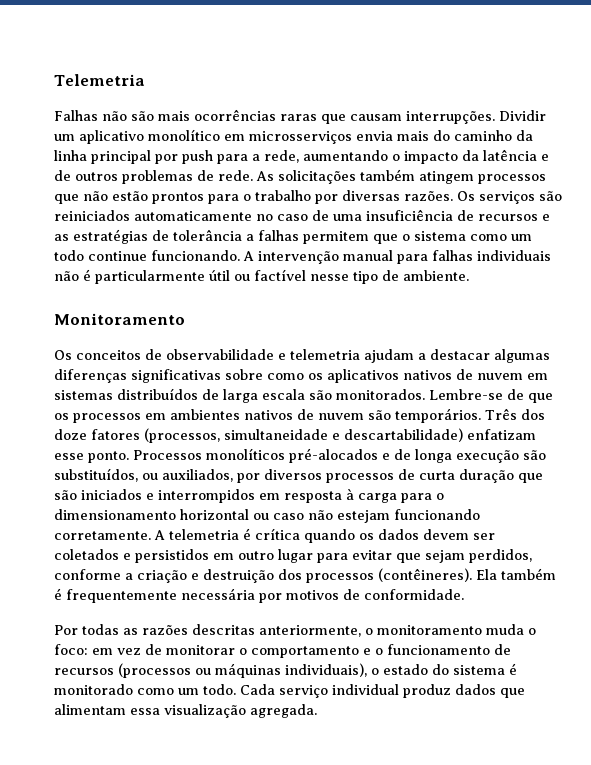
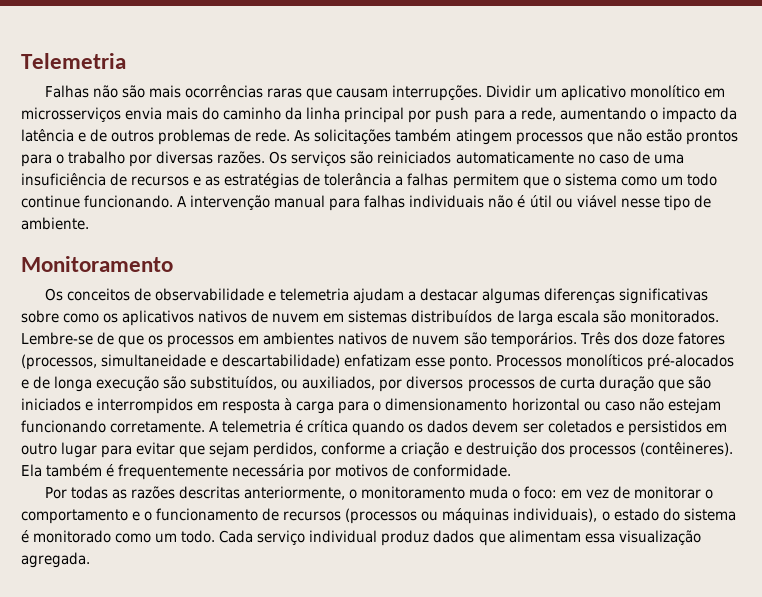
[95,270,205,284] particularmente -> (526, 201) none
[254,269,306,281] factível -> [576,195,617,208] viável

